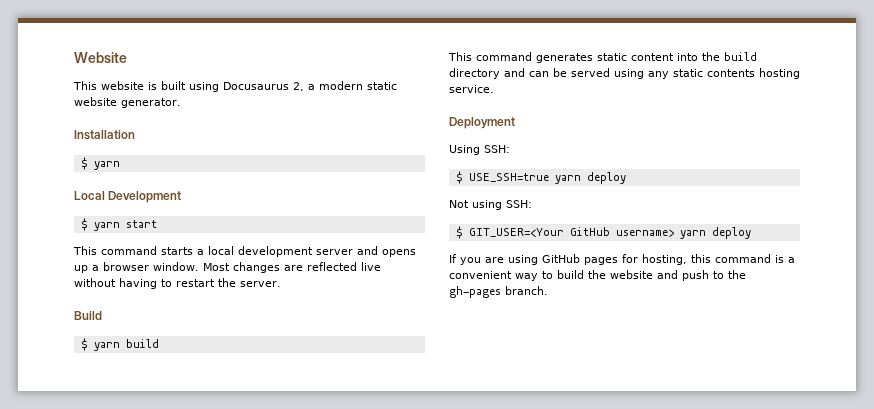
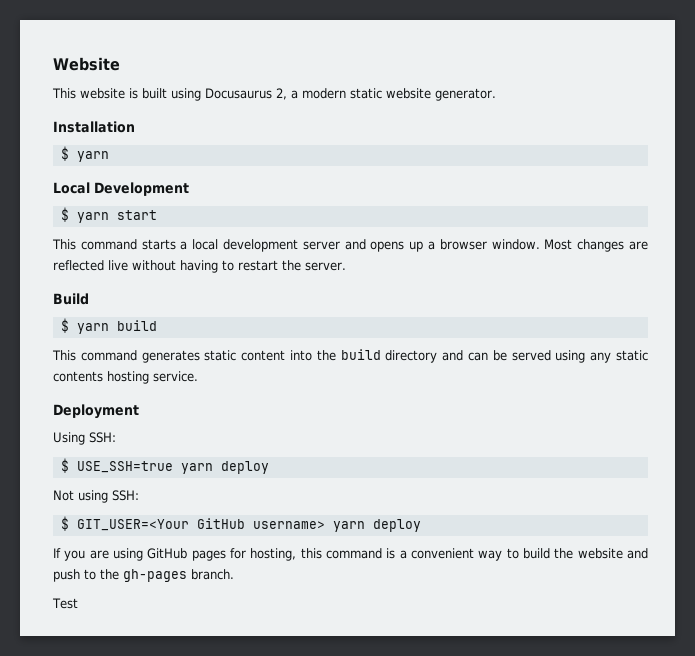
(548, 290) none -> [52,598,78,609] // Test

